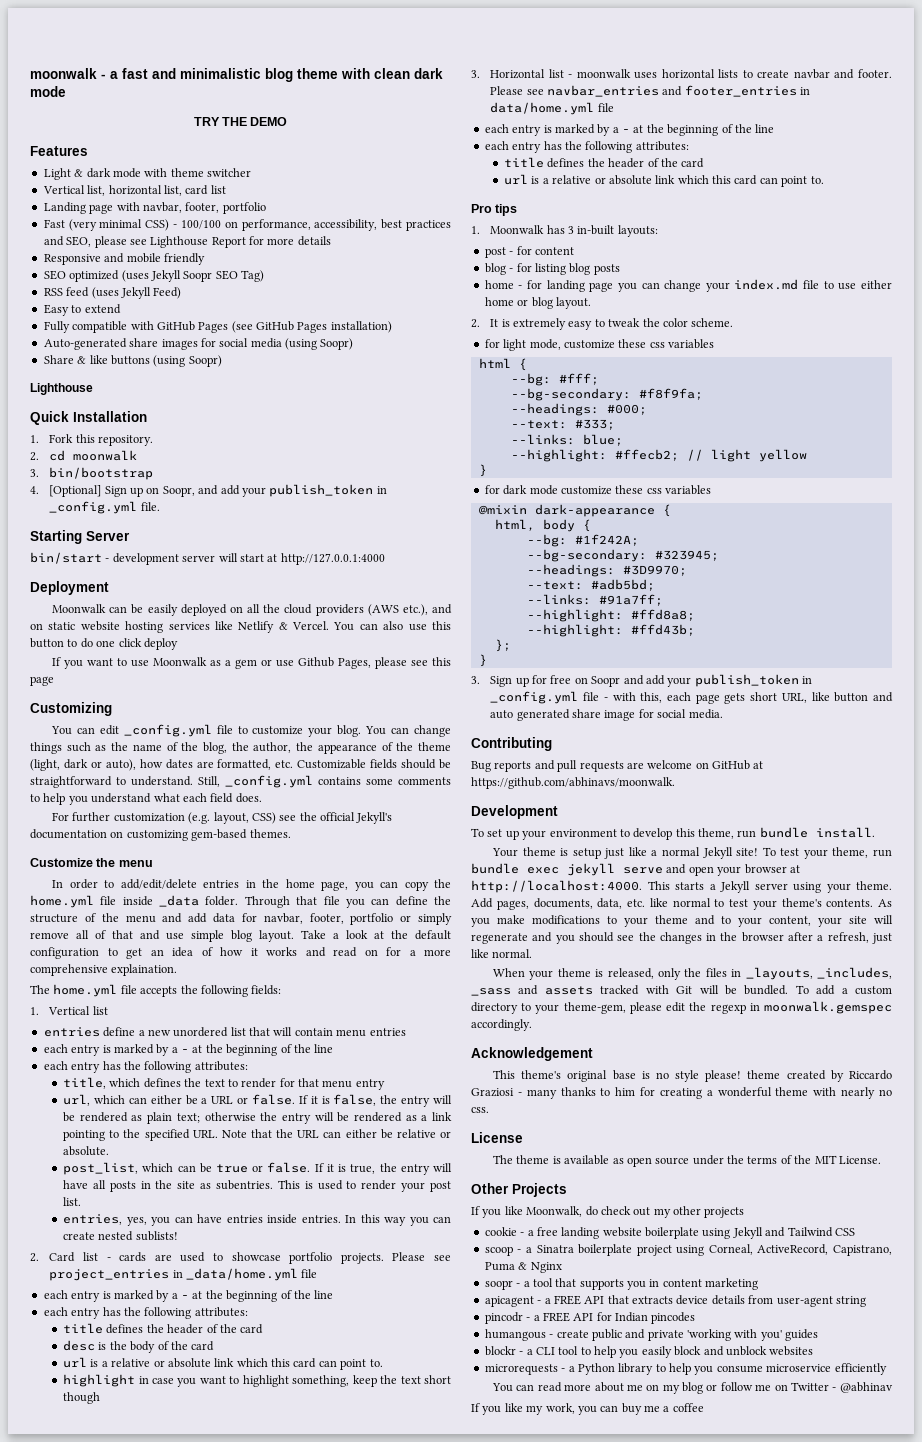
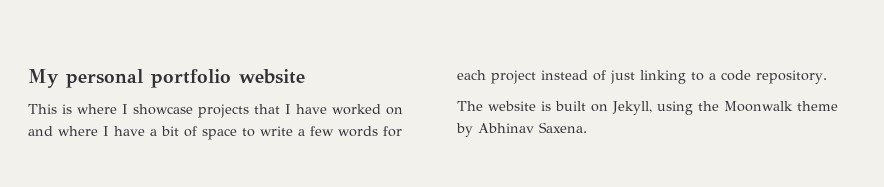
[30,68,443,82] [30,86,66,97] [193,117,288,126] [30,146,88,156] [43,168,251,180] [42,185,226,196] [43,202,266,214] [43,219,451,231] [43,236,331,248] [43,253,205,265] [43,270,264,282] [43,287,182,299] [43,304,121,316] [43,321,392,333] [43,338,354,350] [43,355,222,367] [30,383,93,395] [30,411,147,425] [30,434,154,446] [30,450,138,461] [30,467,154,480] [30,484,387,497] [49,501,160,514] [30,530,130,544] [30,552,385,565] [30,581,109,595] [52,604,452,616] [30,621,451,633] [30,638,178,650] [52,657,451,669] [30,676,54,686] [30,702,112,716] [51,724,452,737] [30,742,452,754] [30,759,452,771] [30,775,451,788] [30,793,262,805] [52,812,393,824] [30,829,291,841] [30,858,153,867] [52,879,452,891] [30,895,452,908] [30,913,452,925] [30,930,451,942] [30,947,451,959] [30,964,178,976] [30,984,282,997] [30,1006,108,1015] [43,1027,406,1037] [43,1044,334,1056] [43,1061,248,1073] [63,1077,385,1090] [63,1094,452,1107] [63,1112,452,1124] [63,1129,451,1141] [63,1146,110,1156] [63,1162,453,1175] [63,1180,451,1192] [63,1197,82,1206] [63,1214,451,1226] [63,1231,178,1241] [30,1252,451,1264] [49,1268,318,1281] [43,1290,334,1302] [43,1307,248,1319] [63,1323,264,1334] [63,1340,215,1353] [63,1357,383,1370] [63,1374,452,1387] [63,1392,101,1404] [471,69,892,79] [490,85,811,97] [490,102,614,115] [484,124,775,136] [484,141,689,153] [504,157,705,168] [504,174,824,187] [471,204,518,216] [471,225,658,237] [484,246,574,258] [484,263,620,275] [484,279,892,292] [484,297,591,309] [471,318,734,330] [484,339,714,351] [478,358,527,371] [510,373,599,386] [510,388,703,401] [510,403,647,416] [510,419,615,430] [510,434,623,446] [510,449,807,462] [478,464,487,477] [484,485,711,495] [478,504,671,517] [494,519,591,532] [526,534,639,547] [526,549,719,562] [526,564,687,577] [526,579,655,591] [526,594,663,606] [526,609,695,622] [526,624,695,637] [494,639,511,652] [478,654,487,667] [471,674,813,687] [490,691,893,704] [490,709,723,721] [471,737,552,751] [471,760,764,772] [471,777,675,789] [471,805,558,819] [471,827,875,840] [492,847,892,859] [471,863,800,876] [471,880,892,893] [471,898,892,910] [471,915,893,927] [471,932,893,944] [471,949,533,958] [493,967,892,980] [471,985,892,996] [471,1001,892,1014] [471,1019,532,1031] [471,1047,593,1061] [493,1070,892,1082] [471,1087,892,1099] [471,1107,489,1113] [471,1132,523,1143] [493,1155,881,1167] [471,1183,567,1197] [471,1206,745,1218] [484,1227,855,1239] [484,1244,892,1256] [484,1262,562,1273] [484,1278,759,1290] [484,1295,866,1307] [484,1312,696,1324] [484,1329,819,1341] [484,1346,814,1358] [484,1363,887,1375] [492,1382,893,1394] [471,1403,704,1415] moonwalk - a fast and minimalistic blog theme with clean dark mode // TRY THE DEMO // Features // Light & dark mode with theme switcher // Vertical list, horizontal list, card list // Landing page with navbar, footer, portfolio // Fast (very minimal CSS) - 100/100 on performance, accessibility, best practices and SEO, please see Lighthouse Report for more details // Responsive and mobile friendly // SEO optimized (uses Jekyll Soopr SEO Tag) // RSS feed (uses Jekyll Feed) // Easy to extend // Fully compatible with GitHub Pages (see GitHub Pages installation) // Auto-generated share images for social media (using Soopr) // Share & like buttons (using Soopr) // Lighthouse // Quick Installation // 1. Fork this repository. // 2. cd moonwalk // 3. bin/bootstrap // 4. [Optional] Sign up on Soopr, and add your publish_token in _config.yml file. // Starting Server // bin/start - development server will start at http://127.0.0.1:4000 // Deployment // Moonwalk can be easily deployed on all the cloud providers (AWS etc.), and on static website hosting services like Netlify & Vercel. You can also use this button to do one click deploy // If you want to use Moonwalk as a gem or use Github Pages, please see this page // Customizing // You can edit _config.yml file to customize your blog. You can change things such as the name of the blog, the author, the appearance of the theme (light, dark or auto), how dates are formatted, etc. Customizable fields should be straightforward to understand. Still, _config.yml contains some comments to help you understand what each field does. // For further customization (e.g. layout, CSS) see the official Jekyll's documentation on customizing gem-based themes. // Customize the menu // In order to add/edit/delete entries in the home page, you can copy the home.yml file inside _data folder. Through that file you can define the structure of the menu and add data for navbar, footer, portfolio or simply remove all of that and use simple blog layout. Take a look at the default configuration to get an idea of how it works and read on for a more comprehensive explaination. // The home.yml file accepts the following fields: // 1. Vertical list // entries define a new unordered list that will contain menu entries // each entry is marked by a - at the beginning of the line // each entry has the following attributes: // title, which defines the text to render for that menu entry // url, which can either be a URL or false. If it is false, the entry will be rendered as plain text; otherwise the entry will be rendered as a link pointing to the specified URL. Note that the URL can either be relative or absolute. // post_list, which can be true or false. If it is true, the entry will have all posts in the site as subentries. This is used to render your post list. // entries, yes, you can have entries inside entries. In this way you can create nested sublists! // 2. Card list - cards are used to showcase portfolio projects. Please see project_entries in _data/home.yml file // each entry is marked by a - at the beginning of the line // each entry has the following attributes: // title defines the header of the card // desc is the body of the card // url is a relative or absolute link which this card can point to. // highlight in case you want to highlight something, keep the text short though // 3. Horizontal list - moonwalk uses horizontal lists to create navbar and footer. Please see navbar_entries and footer_entries in data/home.yml file // each entry is marked by a - at the beginning of the line // each entry has the following attributes: // title defines the header of the card // url is a relative or absolute link which this card can point to. // Pro tips // 1. Moonwalk has 3 in-built layouts: // post - for content // blog - for listing blog posts // home - for landing page you can change your index.md file to use either home or blog layout. // 2. It is extremely easy to tweak the color scheme. // for light mode, customize these css variables // html { // --bg: #fff; // --bg-secondary: #f8f9fa; // --headings: #000; // --text: #333; // --links: blue; // --highlight: #ffecb2; // light yellow // } // for dark mode customize these css variables // @mixin dark-appearance { // html, body { // --bg: #1f242A; // --bg-secondary: #323945; // --headings: #3D9970; // --text: #adb5bd; // --links: #91a7ff; // --highlight: #ffd8a8; // --highlight: #ffd43b; // }; // } // 3. Sign up for free on Soopr and add your publish_token in _config.yml file - with this, each page gets short URL, like button and auto generated share image for social media. // Contributing // Bug reports and pull requests are welcome on GitHub at https://github.com/abhinavs/moonwalk. // Development // To set up your environment to develop this theme, run bundle install. // Your theme is setup just like a normal Jekyll site! To test your theme, run bundle exec jekyll serve and open your browser at http://localhost:4000. This starts a Jekyll server using your theme. Add pages, documents, data, etc. like normal to test your theme's contents. As you make modifications to your theme and to your content, your site will regenerate and you should see the changes in the browser after a refresh, just like normal. // When your theme is released, only the files in _layouts, _includes, _sass and assets tracked with Git will be bundled. To add a custom directory to your theme-gem, please edit the regexp in moonwalk.gemspec accordingly. // Acknowledgement // This theme's original base is no style please! theme created by Riccardo Graziosi - many thanks to him for creating a wonderful theme with nearly no css. // License // The theme is available as open source under the terms of the MIT License. // Other Projects // If you like Moonwalk, do check out my other projects // cookie - a free landing website boilerplate using Jekyll and Tailwind CSS // scoop - a Sinatra boilerplate project using Corneal, ActiveRecord, Capistrano, Puma & Nginx // soopr - a tool that supports you in content marketing // apicagent - a FREE API that extracts device details from user-agent string // pincodr - a FREE API for Indian pincodes // humangous - create public and private 'working with you' guides // blockr - a CLI tool to help you easily block and unblock websites // microrequests - a Python library to help you consume microservice efficiently // You can read more about me on my blog or follow me on Twitter - @abhinav // If you like my work, you can buy me a coffee -> [28,69,305,88] [28,104,403,118] [28,126,402,140] [457,70,827,84] [457,101,838,115] [456,122,587,137] My personal portfolio website // This is where I showcase projects that I have worked on and where I have a bit of space to write a few words for each project instead of just linking to a code repository. // The website is built on Jekyll, using the Moonwalk theme by Abhinav Saxena.

